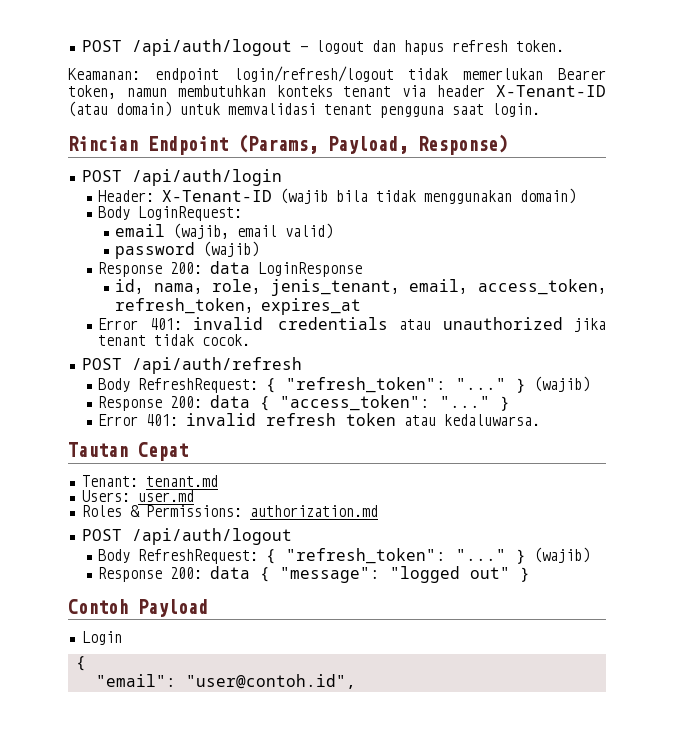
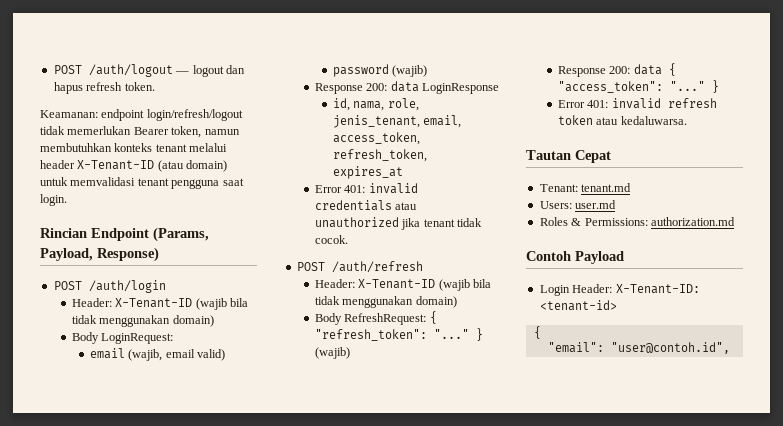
[81,39,292,56] POST /api/auth/logout -> [53,64,173,77] POST /auth/logout
[402,85,427,97] via -> [189,143,228,152] melalui
[131,169,282,186] /api/auth/login -> [88,280,166,293] /auth/login
[131,357,302,374] /api/auth/refresh -> [331,261,423,273] [314,279,492,291] [314,296,457,308] /auth/refresh // Header: X-Tenant-ID (wajib bila tidak menggunakan domain)
[81,528,292,545] [98,547,591,564] [98,566,531,583] // POST /api/auth/logout // Body RefreshRequest: { "refresh_token": "..." } (wajib) // Response 200: data { "message": "logged out" } -> (735, 221) none
(122, 638) none -> [572,284,700,294] [539,300,617,311] Header: X-Tenant-ID: <tenant-id>

